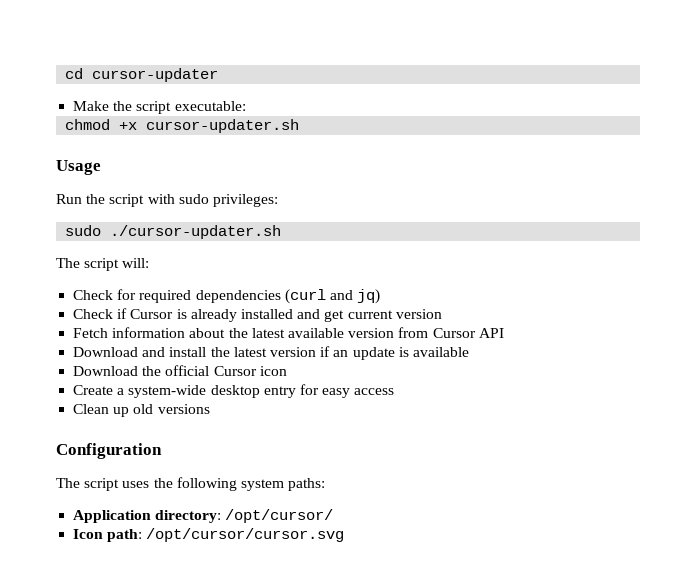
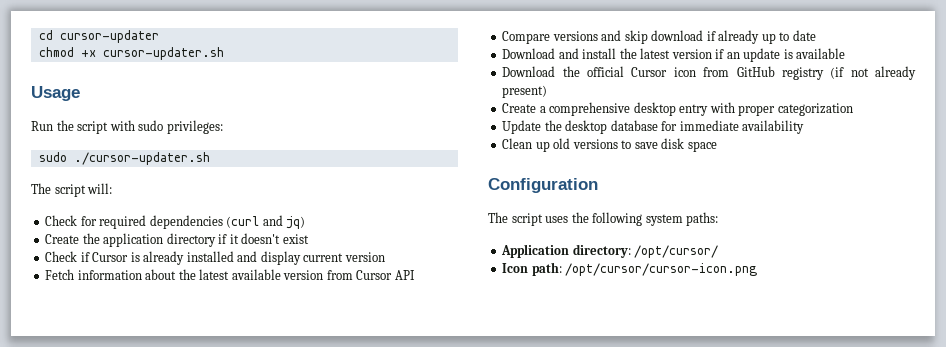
[73,101,246,114] // Make the script executable: -> (159, 36) none
(381, 296) none -> [45,233,309,247] // Create the application directory if it doesn't exist
[324,310,345,322] get -> [260,251,301,265] display
(504, 333) none -> [502,30,816,44] // Compare versions and skip download if already up to date
(287, 371) none -> [703,66,916,80] [502,85,548,98] from GitHub registry (if not already present)
[128,385,207,398] system-wide -> [549,102,631,116] comprehensive
[299,384,395,398] for easy access -> [709,102,853,116] [502,120,805,134] with proper categorization // Update the desktop database for immediate availability
(210, 409) none -> [621,138,717,152] to save disk space
[146,528,345,542] /opt/cursor/cursor.svg -> [565,263,758,276] /opt/cursor/cursor-icon.png

